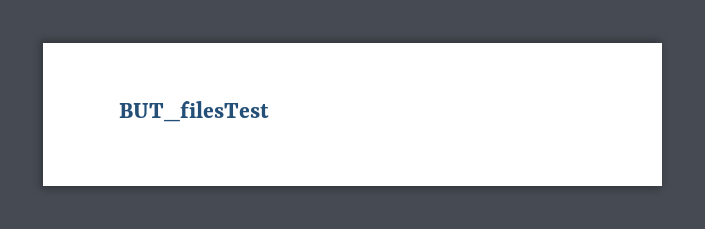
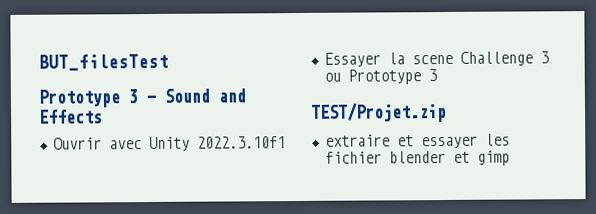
(269, 111) none -> [38,88,246,108] [39,109,103,124] [52,136,286,152] [323,51,549,67] [323,69,437,85] [310,101,447,123] [324,133,510,149] [324,150,510,166] // Prototype 3 - Sound and Effects // Ouvrir avec Unity 2022.3.10f1 // Essayer la scene Challenge 3 ou Prototype 3 // TEST/Projet.zip // extraire et essayer les fichier blender et gimp

